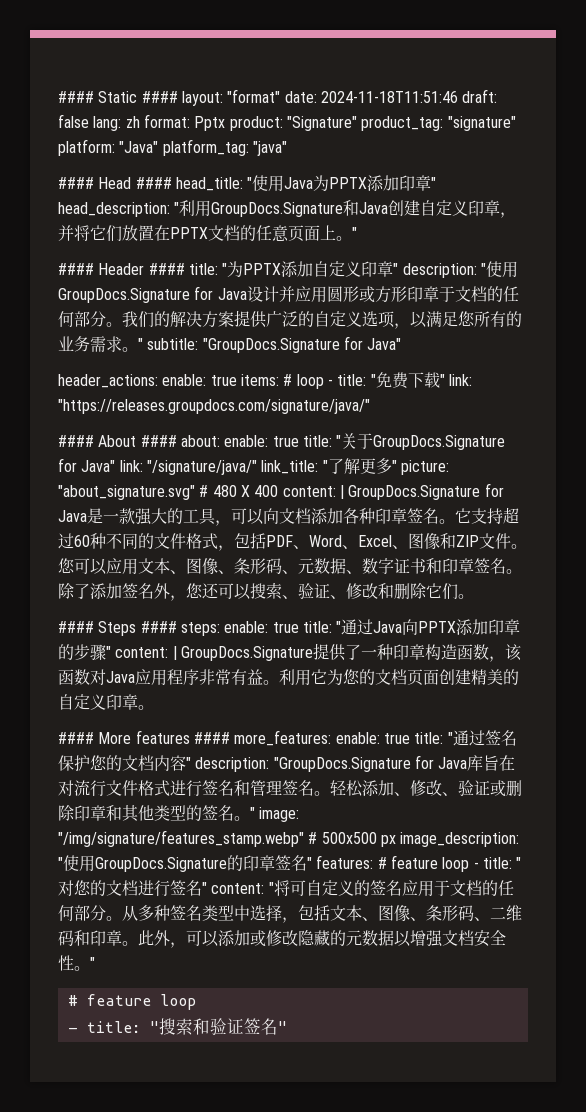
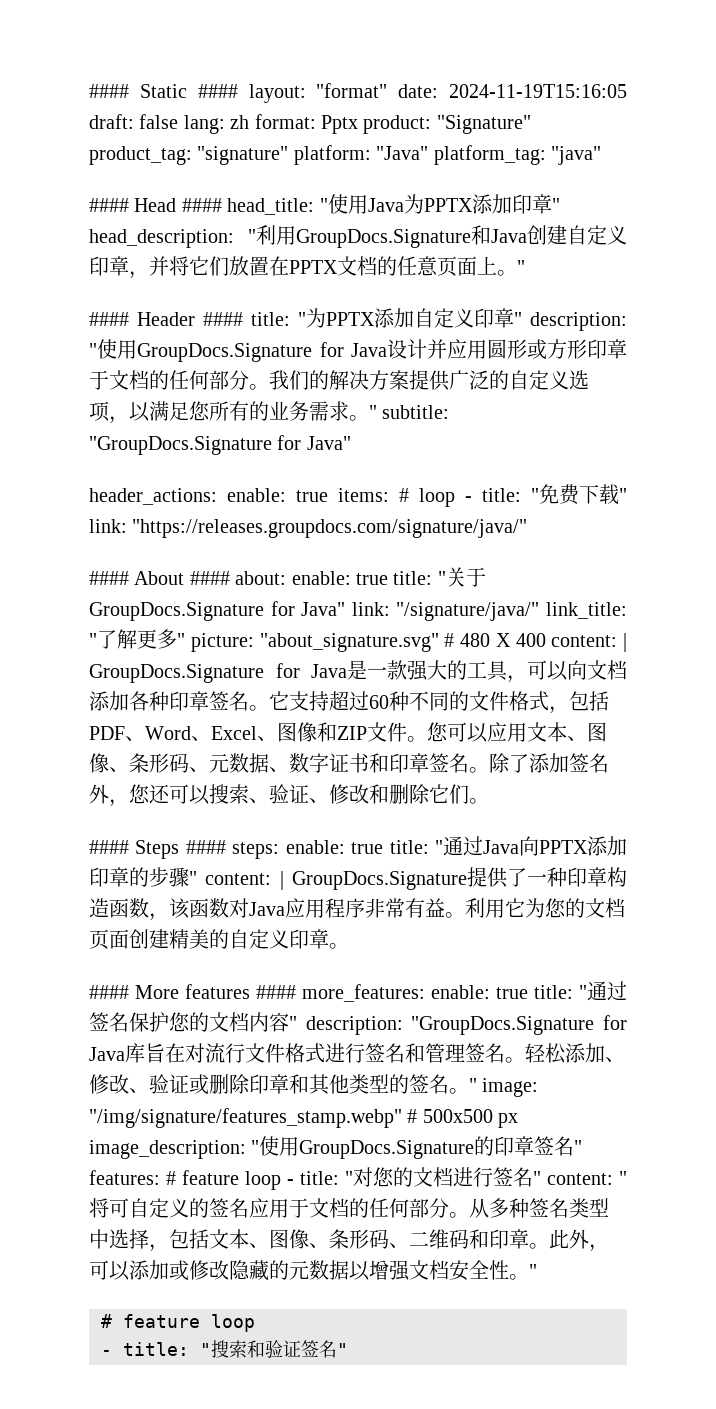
[320,91,458,103] 2024-11-18T11:51:46 -> [449,84,627,98] 2024-11-19T15:16:05

